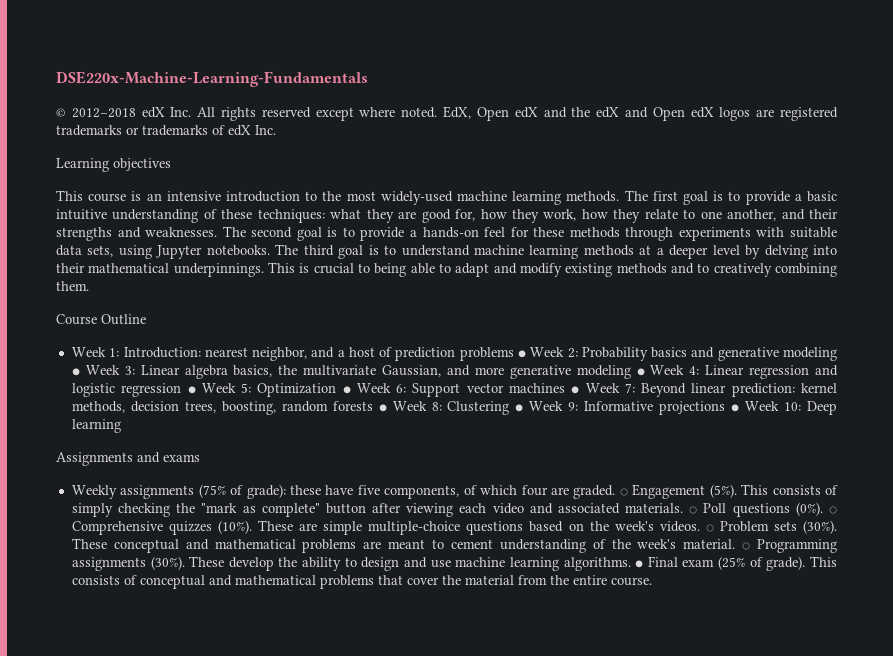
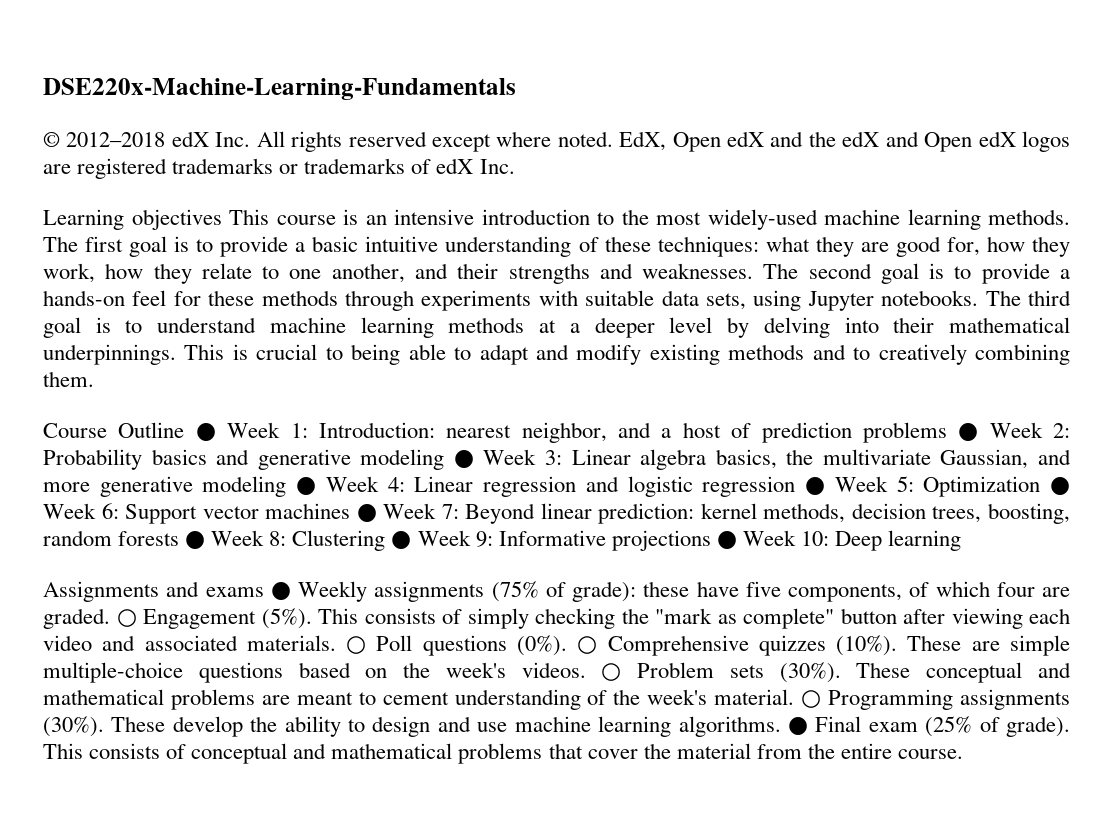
(171, 164) // -> (222, 219) none
(146, 319) // -> [195,423,216,441] ●
(200, 458) // -> [270,582,291,600] ●

